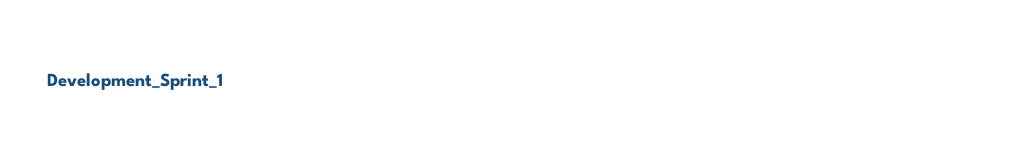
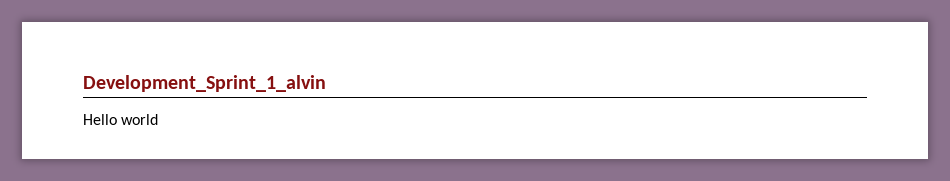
[47,73,223,90] Development_Sprint_1 -> [83,75,326,92] [83,114,159,125] Development_Sprint_1_alvin // Hello world

